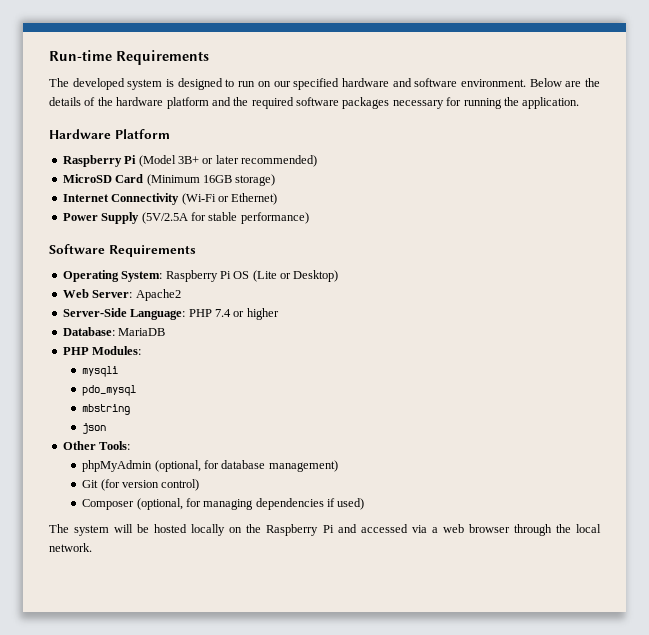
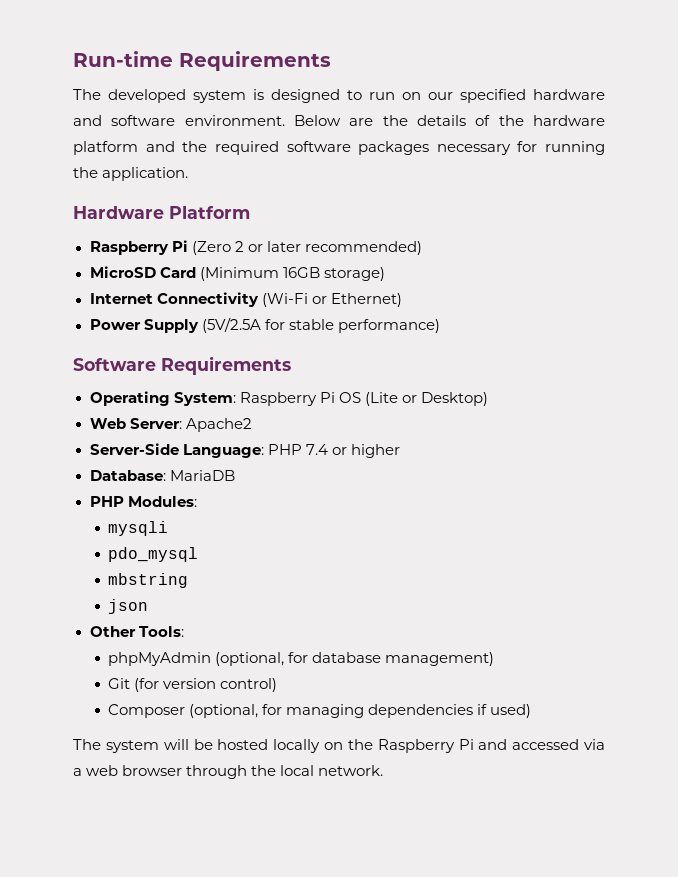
[138,155,199,167] (Model 3B+ -> [191,241,244,255] (Zero 2

